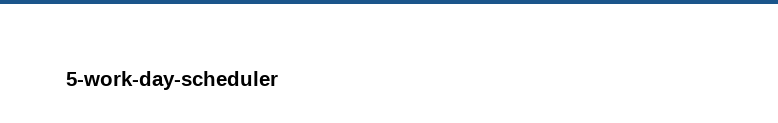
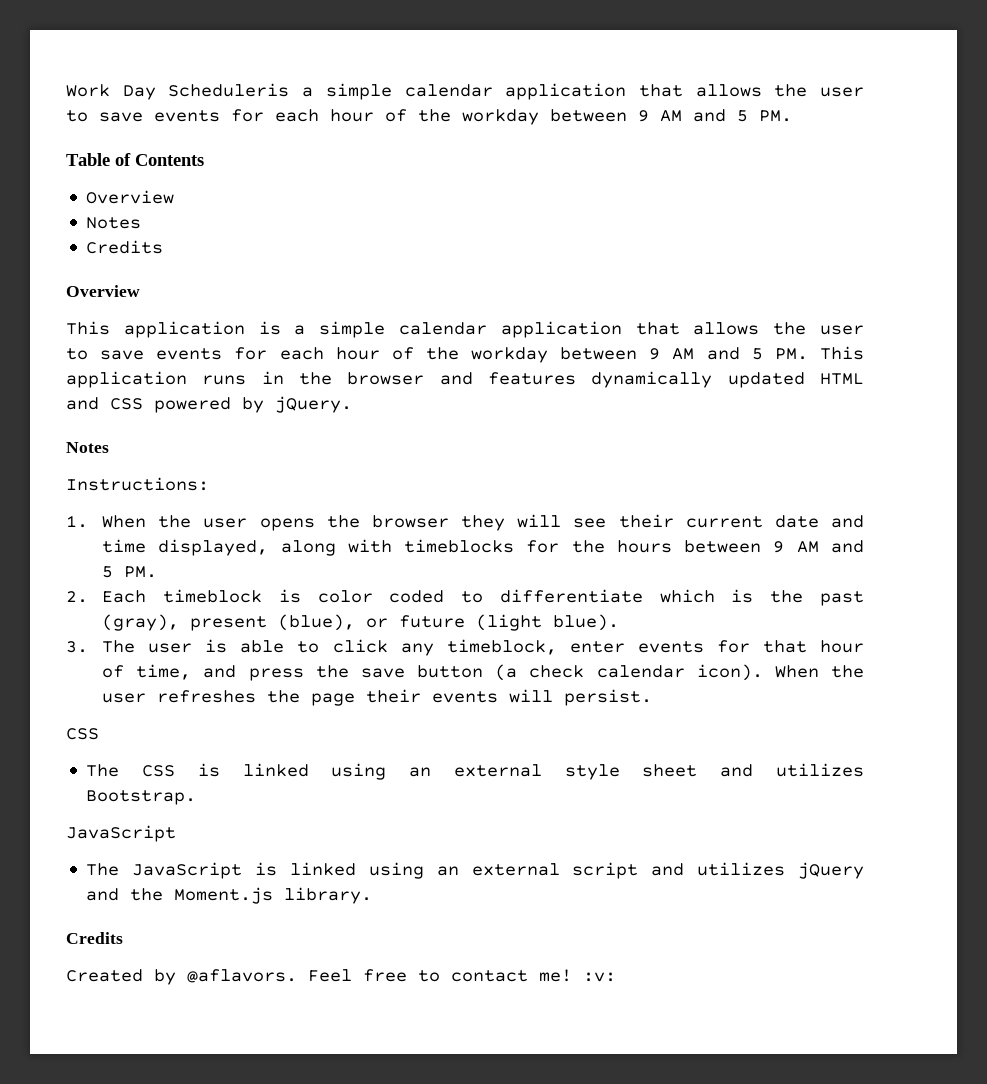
[66,71,278,90] 5-work-day-scheduler -> [66,83,865,100] [66,109,792,125] [66,153,204,166] [86,190,175,204] [86,217,142,229] [86,240,164,254] [66,285,140,297] [66,321,864,338] [66,346,864,363] [66,371,864,388] [66,396,352,413] [66,442,109,453] [66,477,209,491] [66,514,864,531] [102,539,865,556] [102,566,158,578] [66,589,865,606] [102,614,620,631] [66,639,864,656] [102,664,864,681] [102,689,653,706] [66,728,99,740] [86,763,864,780] [86,790,197,805] [66,825,176,842] [86,862,865,879] [86,887,373,904] [66,932,123,944] [66,969,616,985] Work Day Scheduleris a simple calendar application that allows the user to save events for each hour of the workday between 9 AM and 5 PM. // Table of Contents // Overview // Notes // Credits // Overview // This application is a simple calendar application that allows the user to save events for each hour of the workday between 9 AM and 5 PM. This application runs in the browser and features dynamically updated HTML and CSS powered by jQuery. // Notes // Instructions: // 1. When the user opens the browser they will see their current date and time displayed, along with timeblocks for the hours between 9 AM and 5 PM. // 2. Each timeblock is color coded to differentiate which is the past (gray), present (blue), or future (light blue). // 3. The user is able to click any timeblock, enter events for that hour of time, and press the save button (a check calendar icon). When the user refreshes the page their events will persist. // CSS // The CSS is linked using an external style sheet and utilizes Bootstrap. // JavaScript // The JavaScript is linked using an external script and utilizes jQuery and the Moment.js library. // Credits // Created by @aflavors. Feel free to contact me! :v:

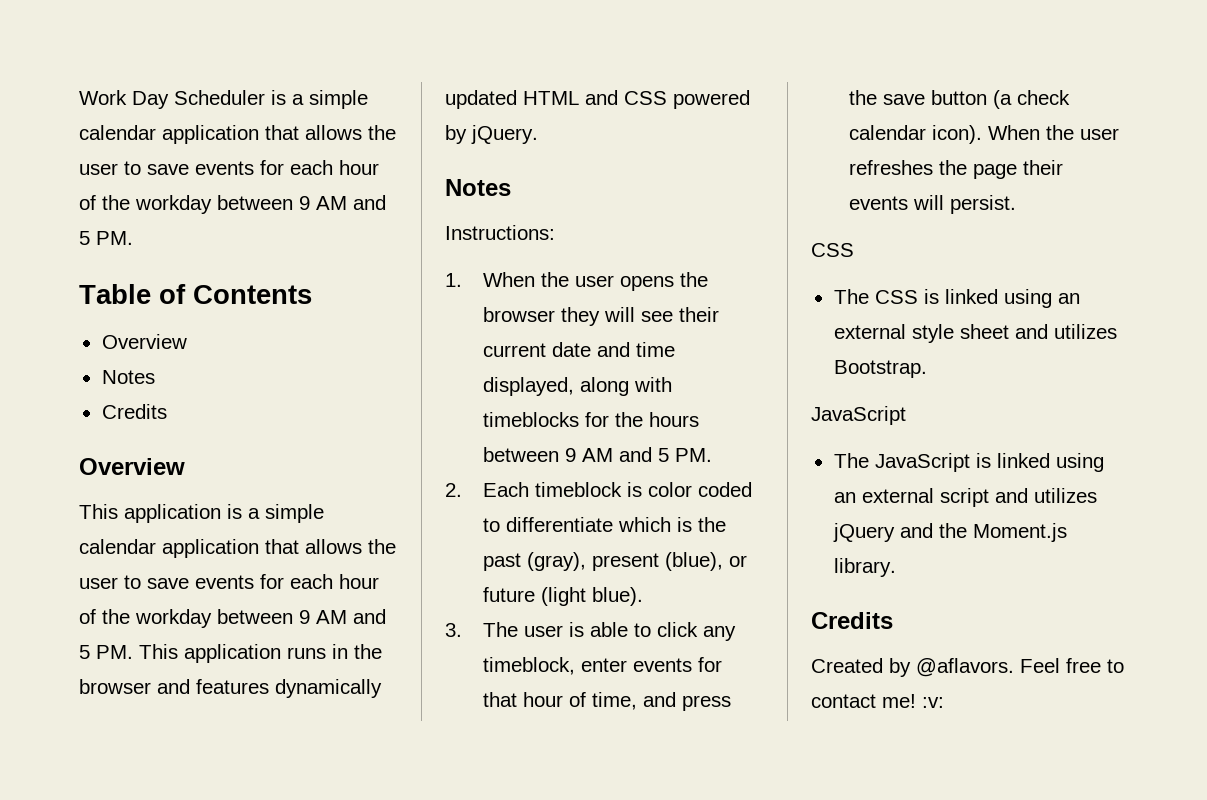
[168,83,290,97] Scheduleris -> [174,90,286,105] Scheduler is

